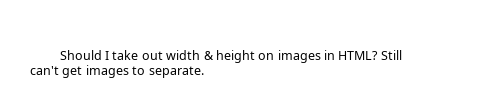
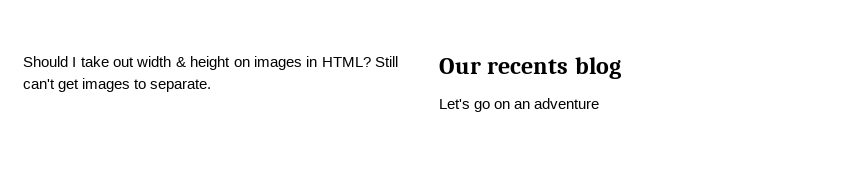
(204, 72) none -> [439,57,621,79] [439,98,600,112] // Our recents blog // Let's go on an adventure

